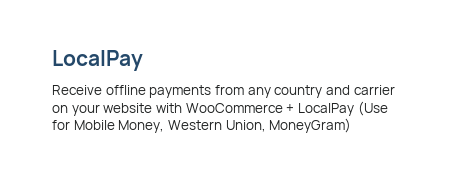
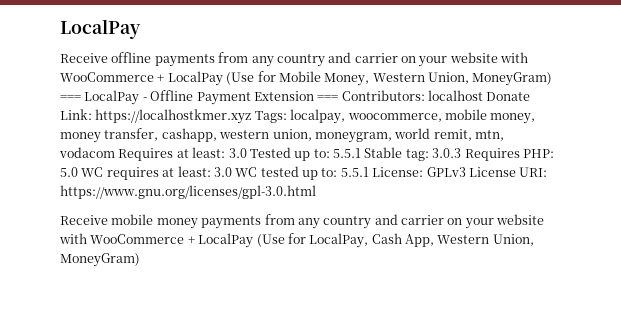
(352, 125) none -> [60,90,531,105] [60,109,536,124] [60,128,504,143] [59,147,554,161] [60,166,548,180] [60,185,316,199] [60,214,545,229] [59,233,534,248] [60,253,140,267] === LocalPay - Offline Payment Extension === Contributors: localhost Donate Link: https://localhostkmer.xyz Tags: localpay, woocommerce, mobile money, money transfer, cashapp, western union, moneygram, world remit, mtn, vodacom Requires at least: 3.0 Tested up to: 5.5.1 Stable tag: 3.0.3 Requires PHP: 5.0 WC requires at least: 3.0 WC tested up to: 5.5.1 License: GPLv3 License URI: https://www.gnu.org/licenses/gpl-3.0.html // Receive mobile money payments from any country and carrier on your website with WooCommerce + LocalPay (Use for LocalPay, Cash App, Western Union, MoneyGram)

